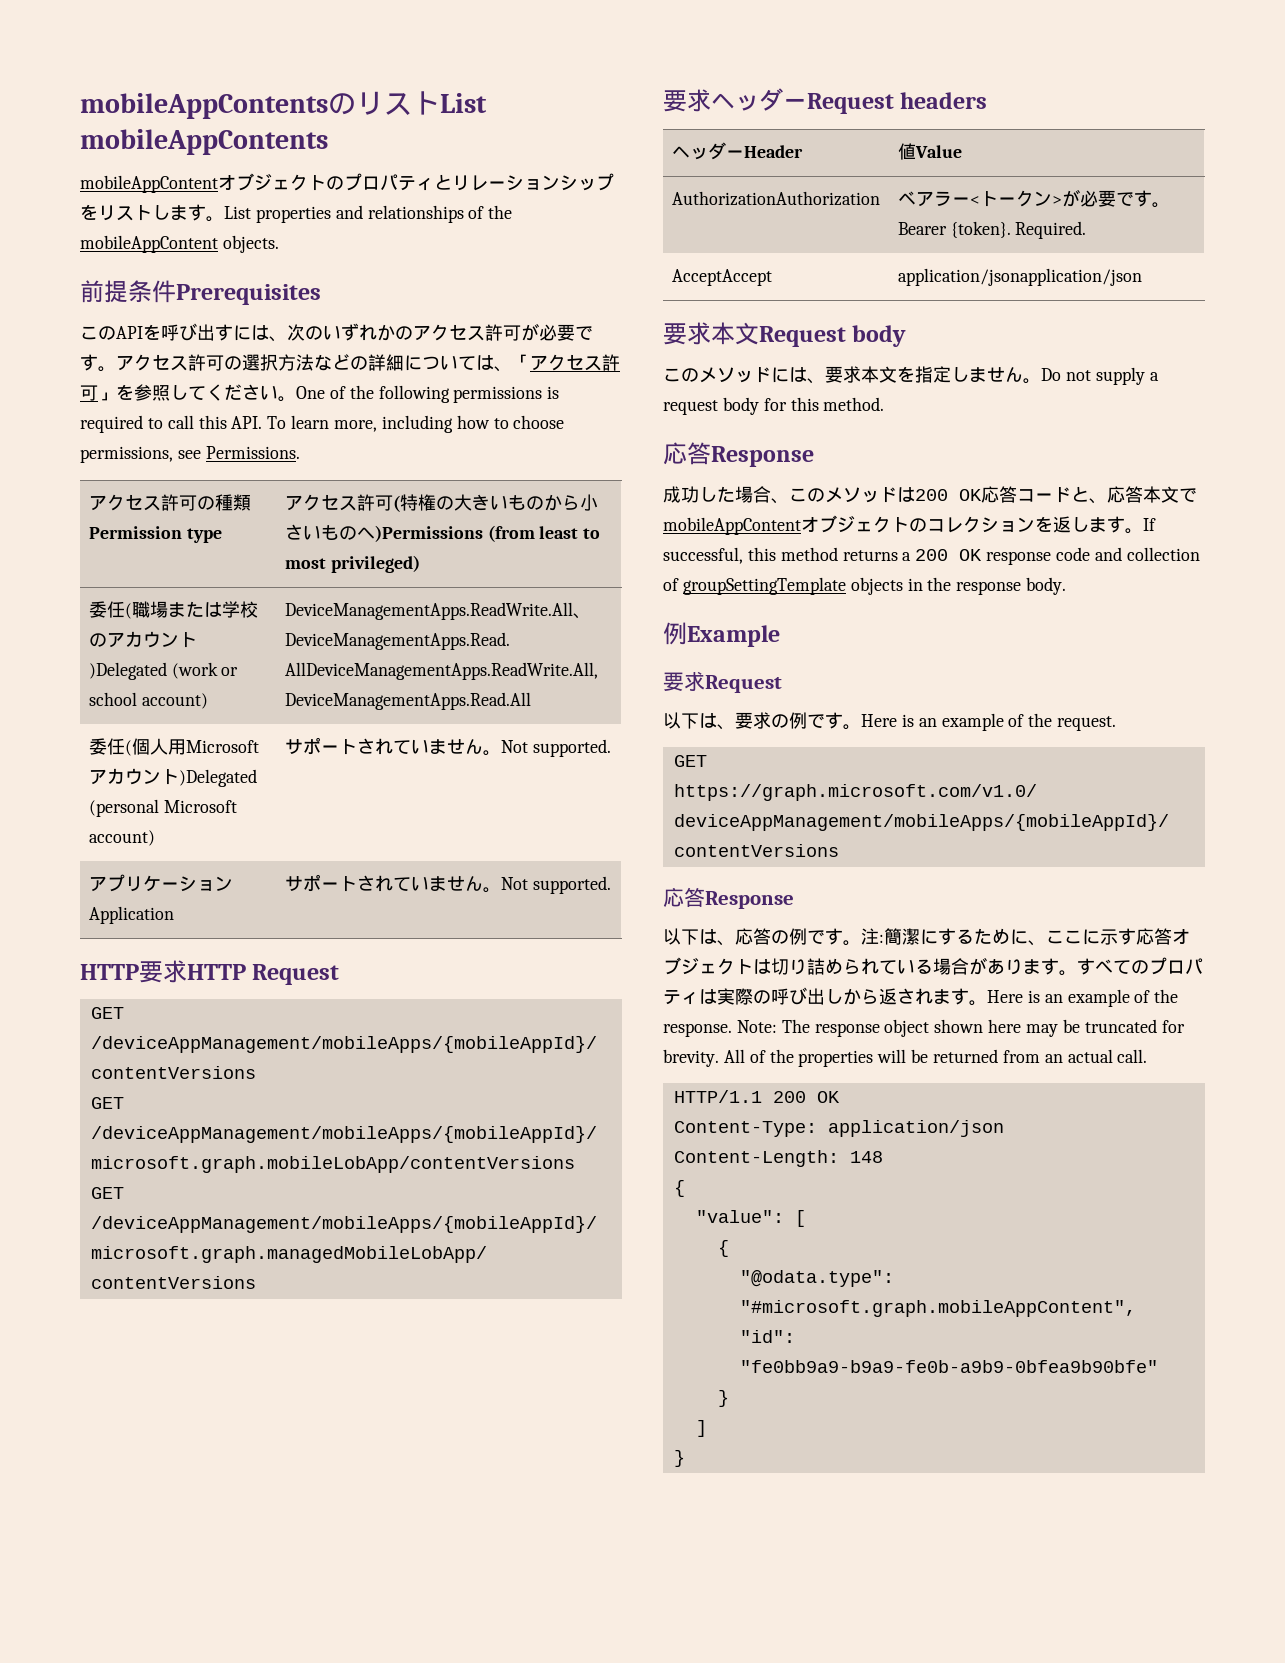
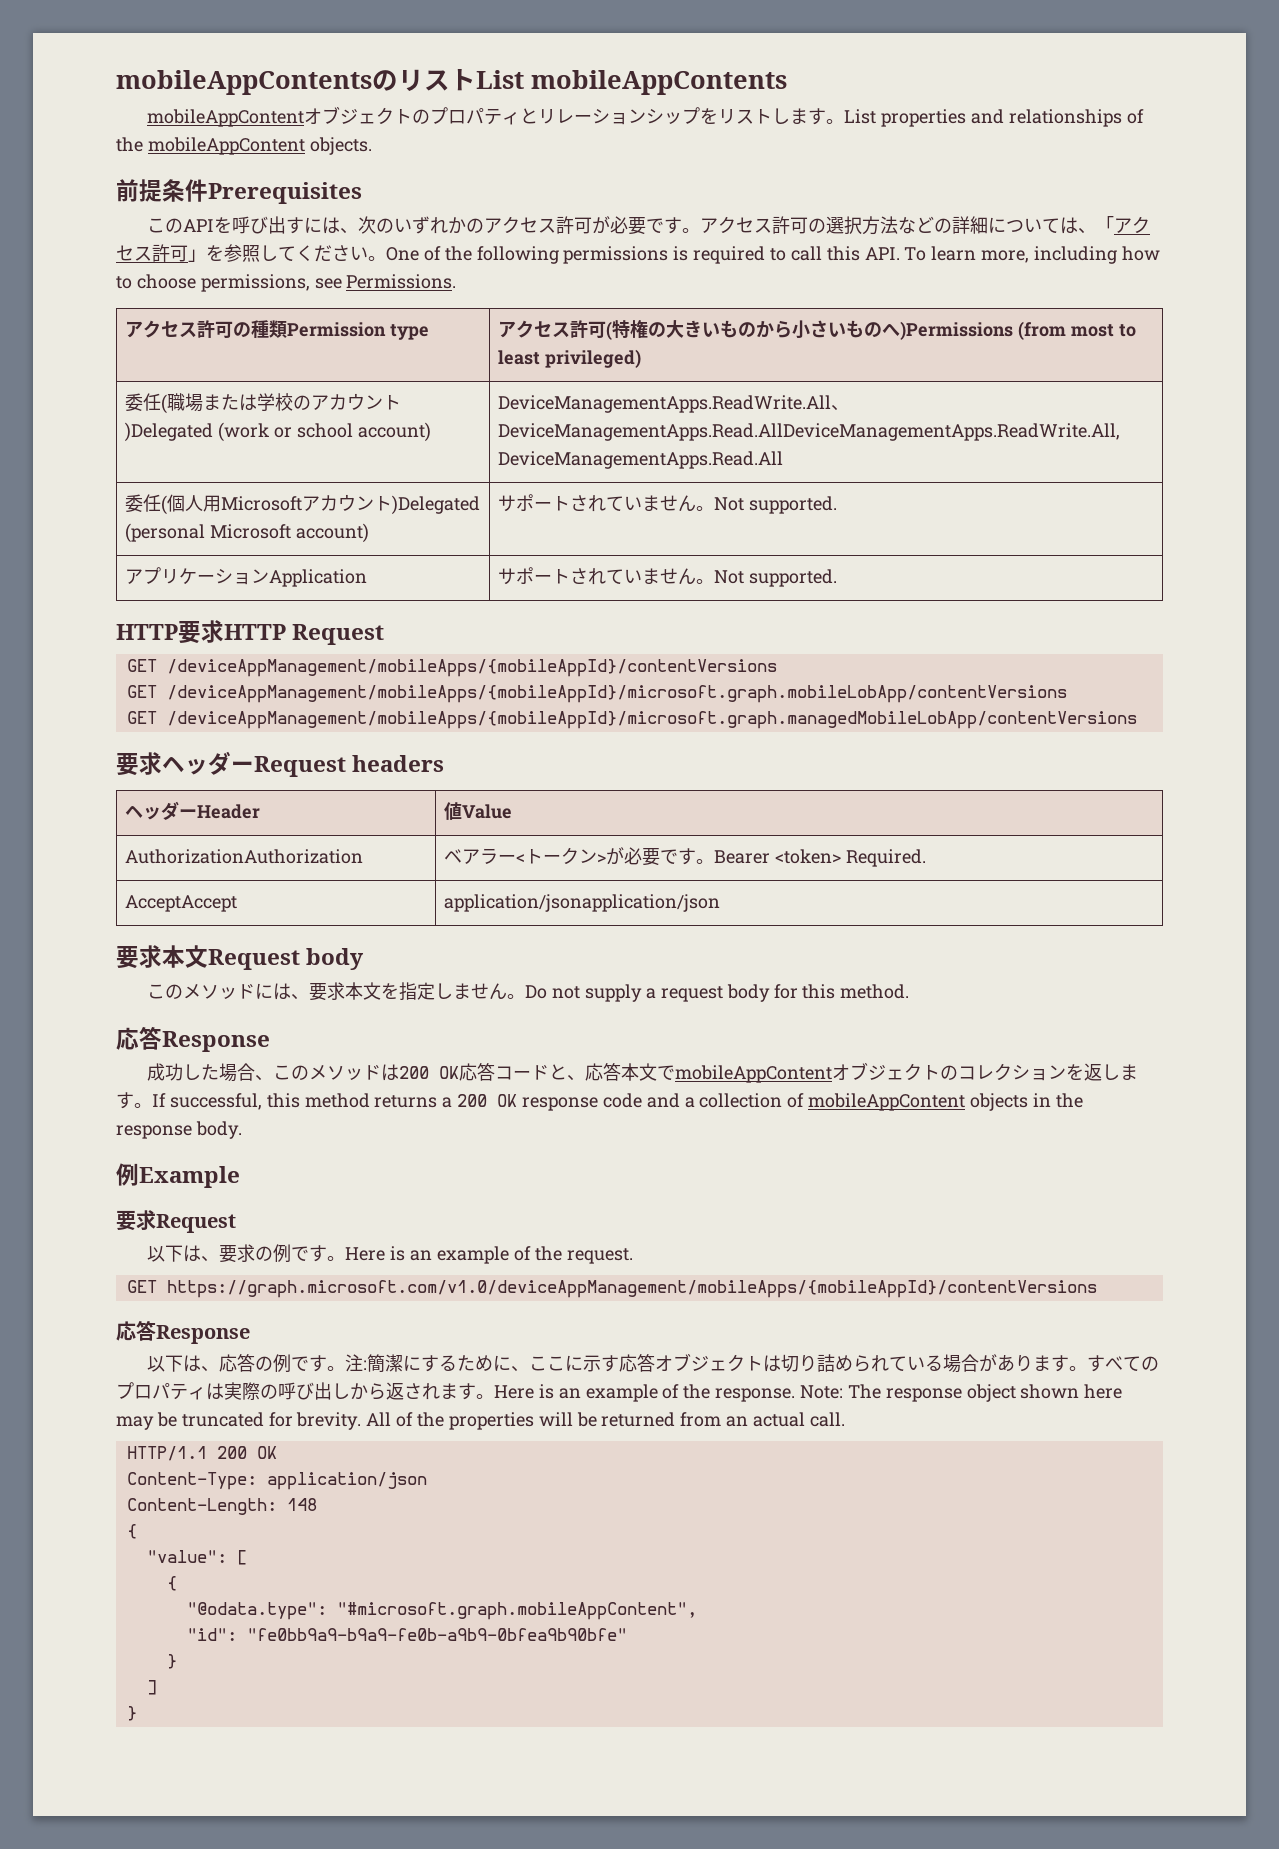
[539,526,601,539] [284,558,326,569] least to most -> [1070,324,1136,337] [498,350,541,365] most to least
[950,221,1011,238] {token}. -> [774,849,841,864] <token>
(1122, 554) none -> [684,1097,695,1108] a
[682,577,846,595] groupSettingTemplate -> [808,1093,966,1111] mobileAppContent

